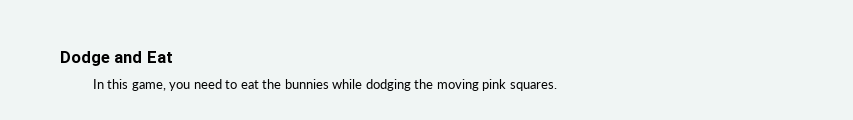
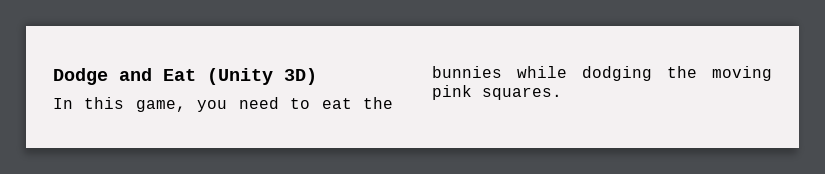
(173, 57) none -> [207,68,317,85] (Unity 3D)

